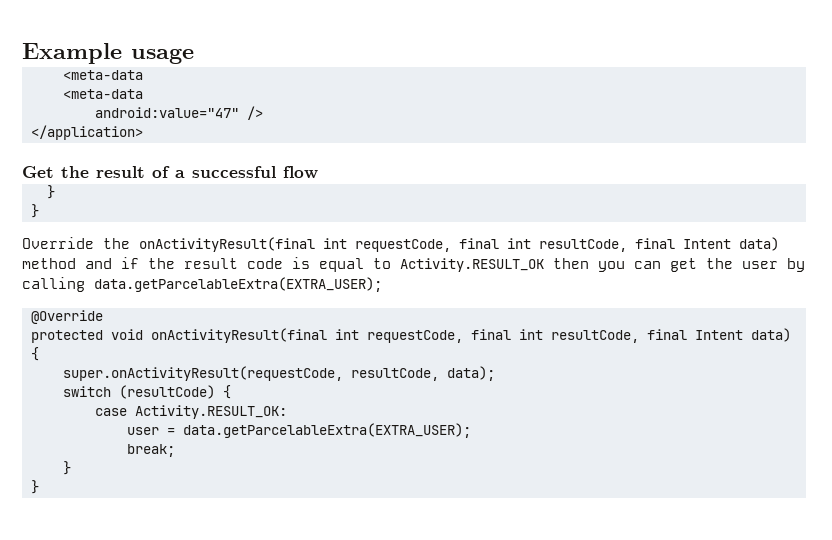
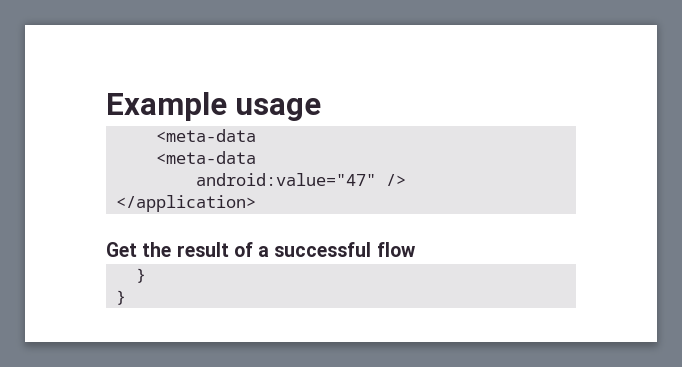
[22,237,779,252] [22,257,805,272] [22,277,382,292] [30,310,103,324] [30,328,791,343] [30,347,39,361] [62,366,495,381] [62,385,231,399] [94,405,287,419] [126,423,471,438] [126,444,175,457] [62,461,71,475] [30,480,39,494] // Override the onActivityResult(final int requestCode, final int resultCode, final Intent data) method and if the result code is equal to Activity.RESULT_OK then you can get the user by calling data.getParcelableExtra(EXTRA_USER); // @Override // protected void onActivityResult(final int requestCode, final int resultCode, final Intent data) { // super.onActivityResult(requestCode, resultCode, data); // switch (resultCode) { // case Activity.RESULT_OK: // user = data.getParcelableExtra(EXTRA_USER); // break; // } // } -> (127, 297) none

